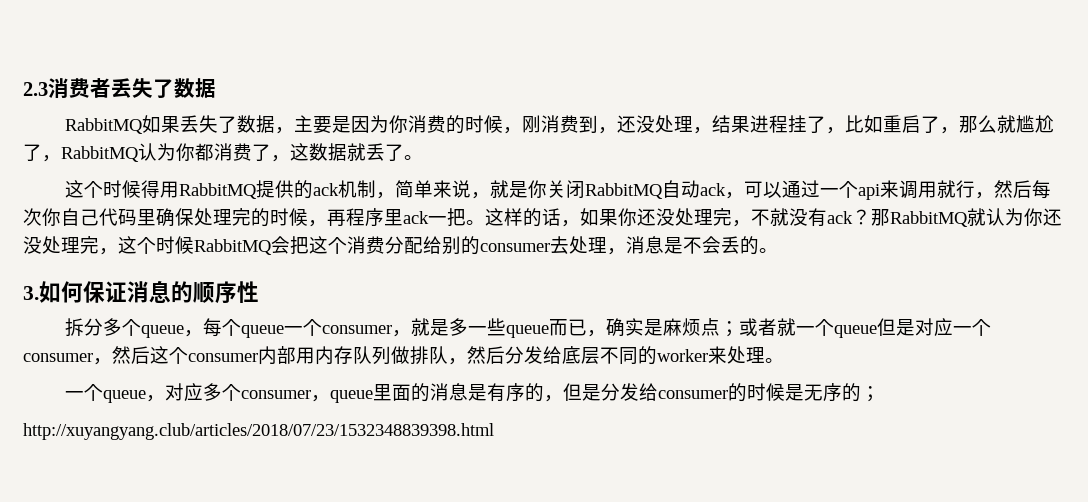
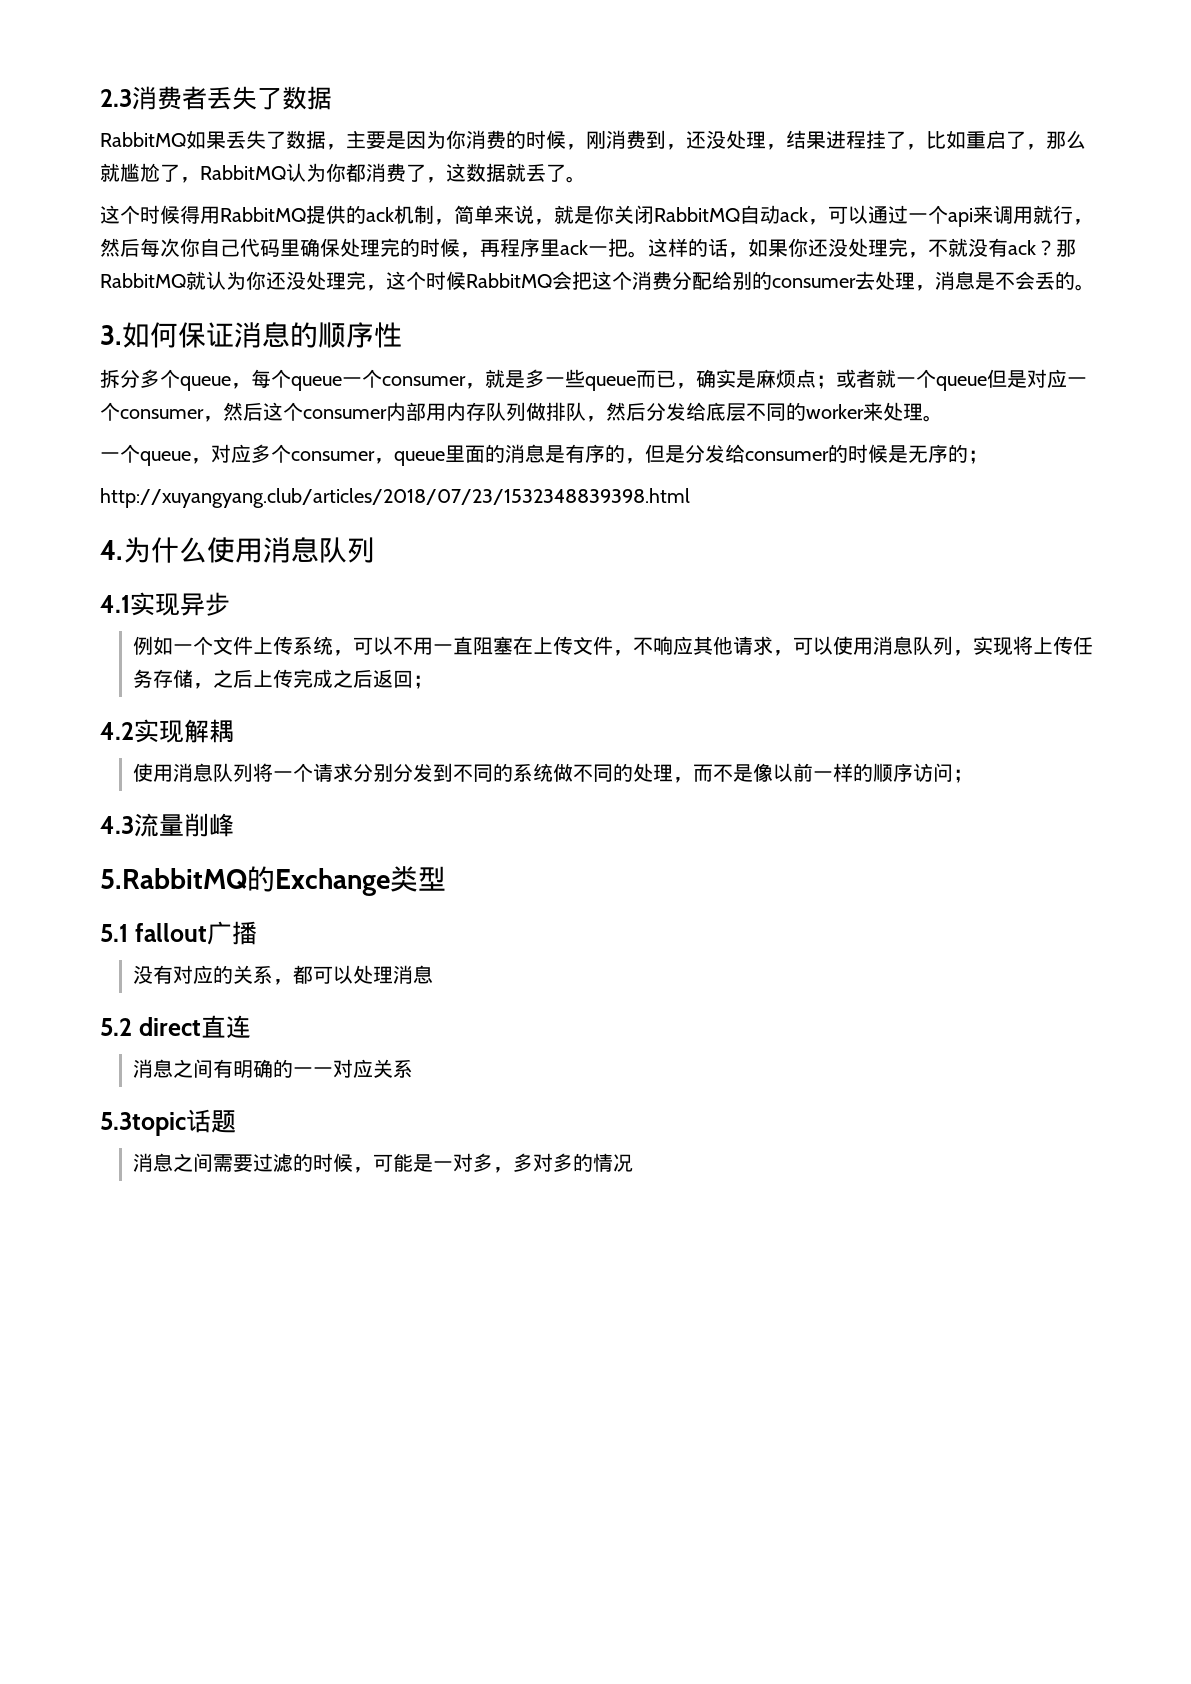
(494, 431) none -> [100,537,375,563] [100,592,230,616] [133,636,1094,656] [133,669,434,689] [100,719,234,743] [133,763,974,783] [100,813,234,837] [100,866,446,896] [100,921,257,945] [133,965,434,985] [100,1015,251,1039] [133,1059,414,1078] [100,1109,236,1136] [133,1153,634,1173] // 4.为什么使用消息队列 // 4.1实现异步 // 例如一个文件上传系统，可以不用一直阻塞在上传文件，不响应其他请求，可以使用消息队列，实现将上传任务存储，之后上传完成之后返回； // 4.2实现解耦 // 使用消息队列将一个请求分别分发到不同的系统做不同的处理，而不是像以前一样的顺序访问； // 4.3流量削峰 // 5.RabbitMQ的Exchange类型 // 5.1 fallout广播 // 没有对应的关系，都可以处理消息 // 5.2 direct直连 // 消息之间有明确的一一对应关系 // 5.3topic话题 // 消息之间需要过滤的时候，可能是一对多，多对多的情况

